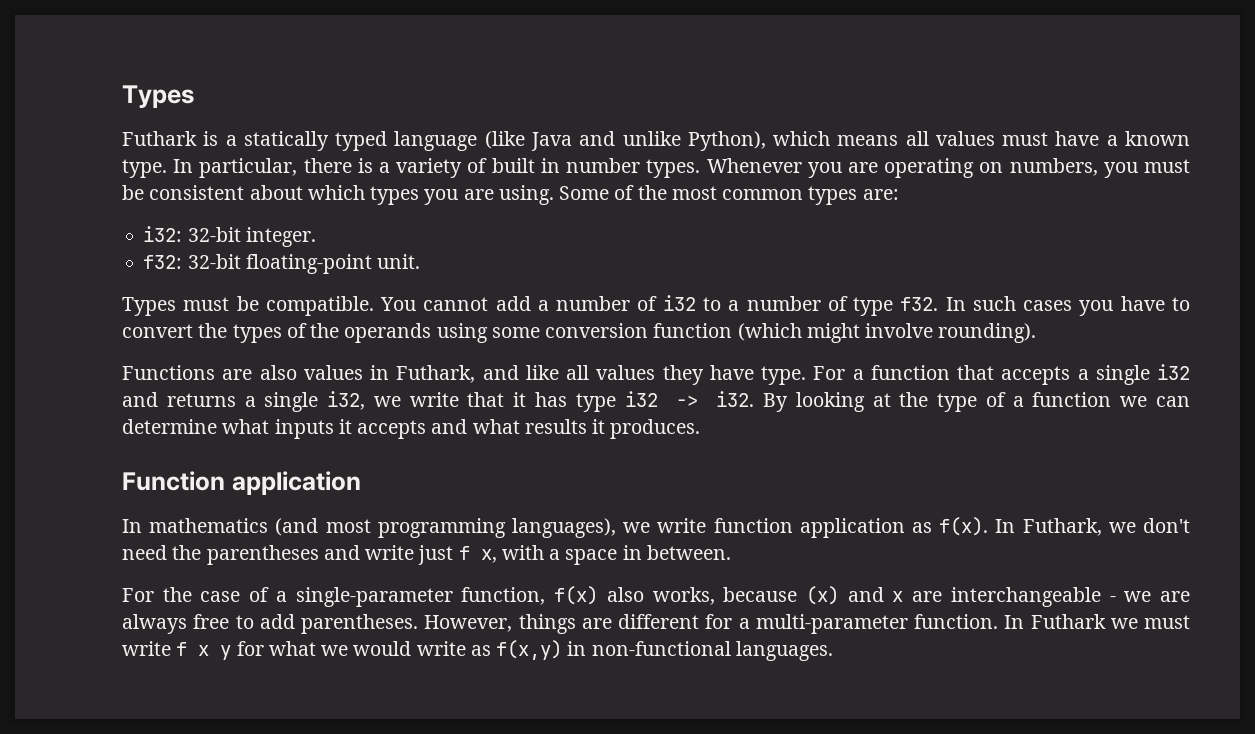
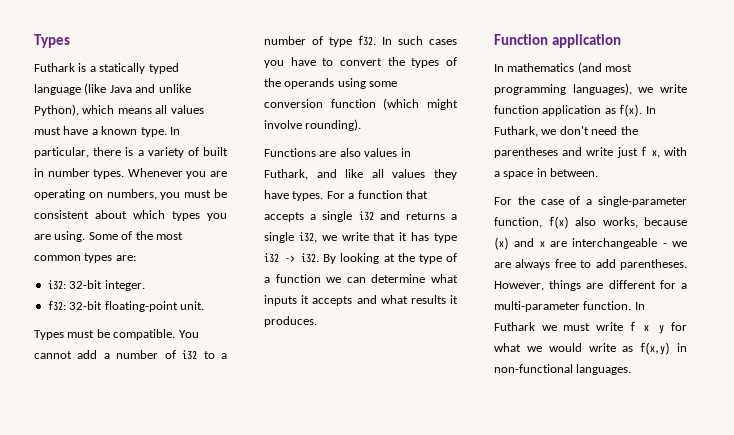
[761,366,806,385] type. -> [292,191,324,201] types.

